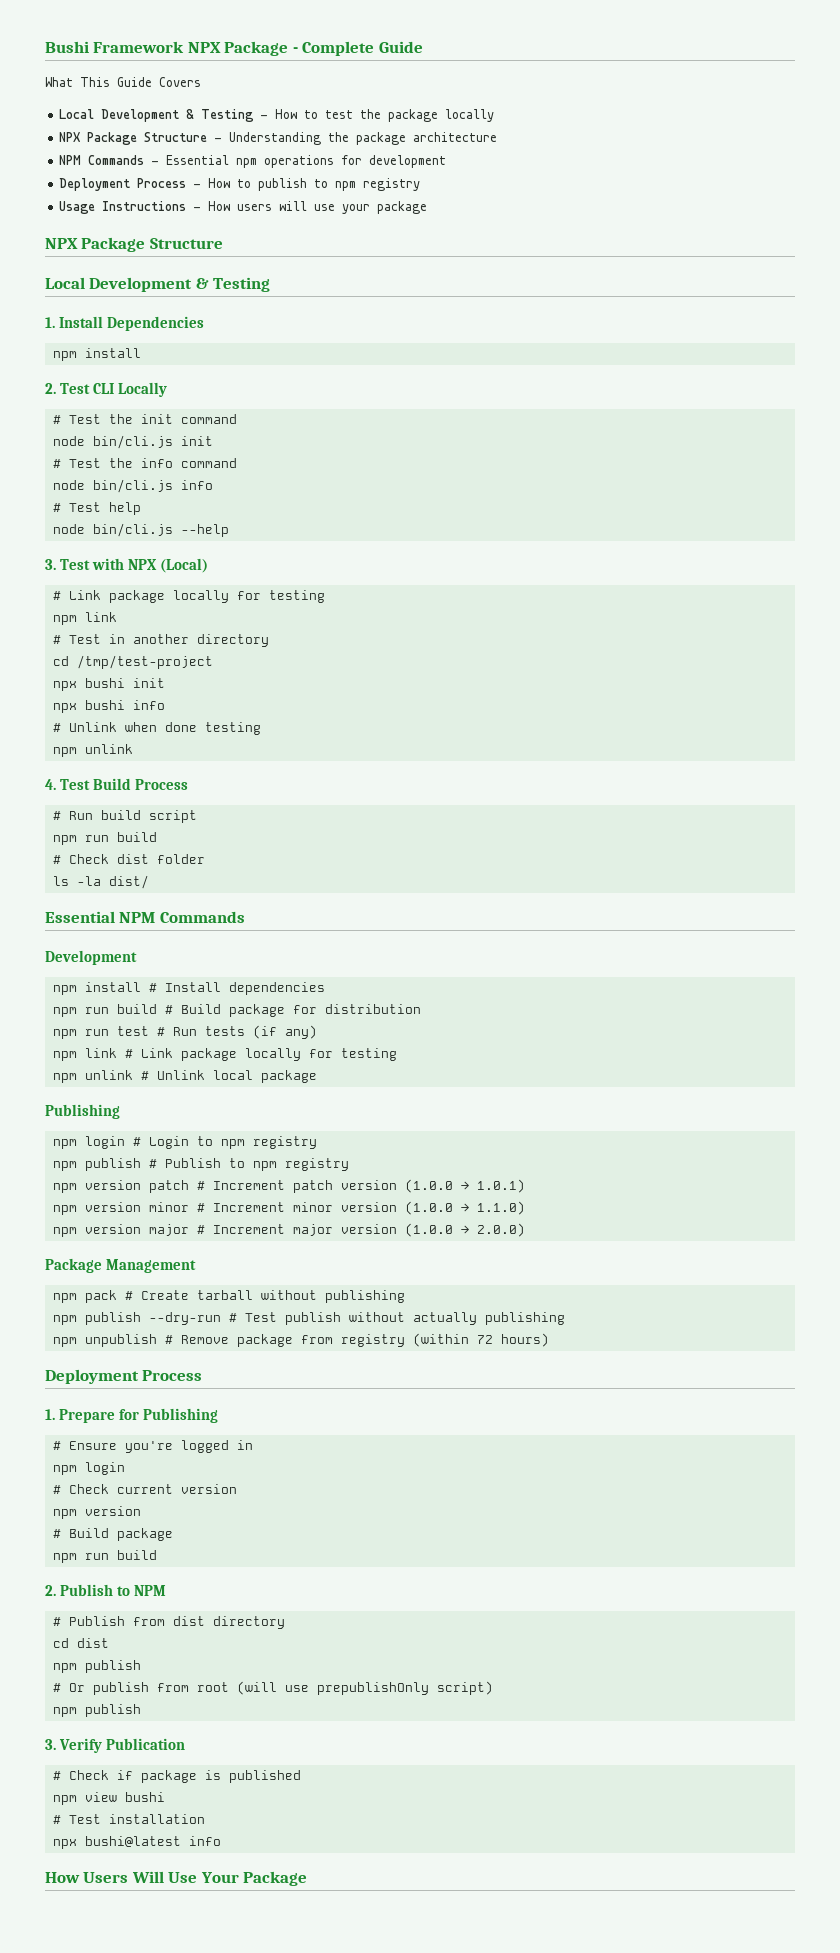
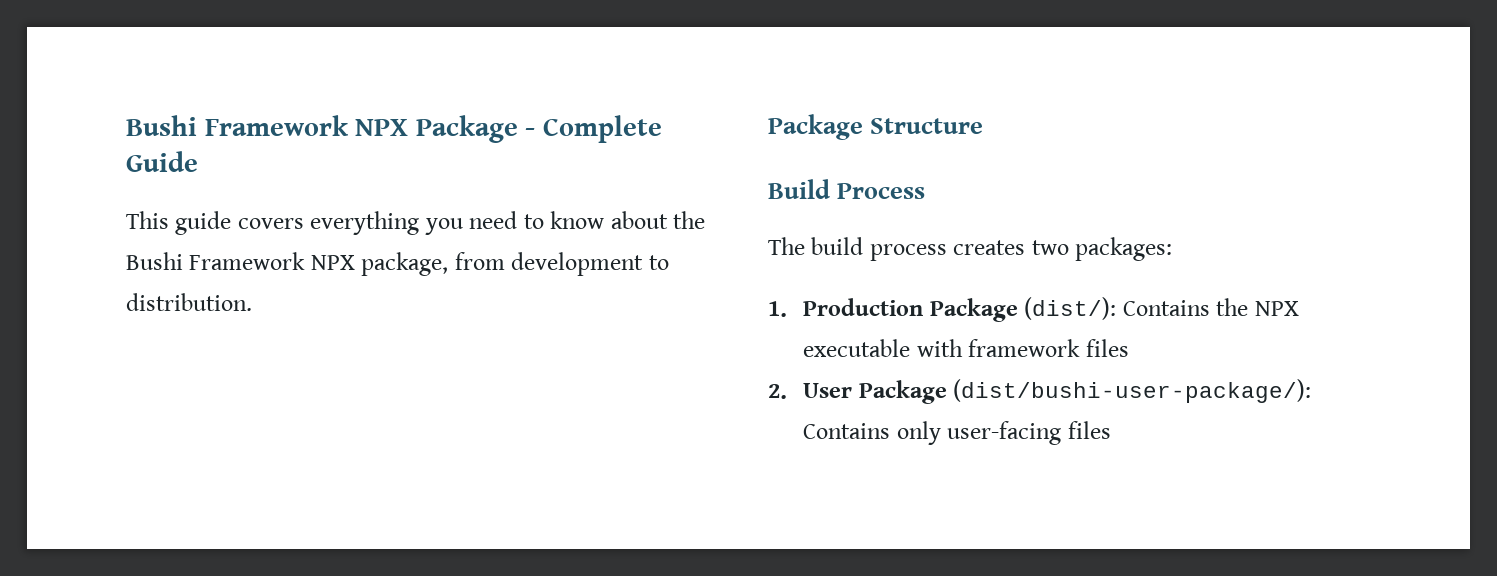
[45,77,201,87] [59,109,495,122] [59,132,498,145] [59,155,447,168] [59,178,421,191] [59,201,428,214] [45,237,223,252] [45,277,271,292] [45,316,205,331] [52,348,141,361] [45,382,168,397] [52,414,237,424] [52,435,213,449] [52,458,237,468] [52,479,213,493] [52,502,141,515] [52,523,229,537] [45,558,209,573] [52,590,325,603] [52,612,117,625] [52,634,269,647] [52,655,213,669] [52,678,165,691] [52,700,165,713] [52,722,261,735] [52,744,133,757] [45,778,189,790] [52,810,197,823] [52,832,157,845] [52,854,205,864] [52,875,149,889] [45,911,245,923] [45,950,137,965] [52,982,325,995] [52,1004,421,1017] [52,1025,317,1039] [52,1048,397,1061] [52,1070,317,1083] [45,1104,120,1119] [52,1136,317,1149] [52,1158,349,1171] [52,1179,525,1193] [52,1201,525,1215] [52,1223,525,1237] [45,1258,197,1273] [52,1290,405,1303] [52,1312,565,1325] [52,1333,549,1347] [45,1369,203,1384] [45,1408,219,1423] [52,1440,253,1453] [52,1462,125,1475] [52,1484,237,1494] [52,1506,141,1519] [52,1528,173,1541] [52,1550,157,1563] [45,1584,167,1596] [52,1616,285,1629] [52,1638,109,1648] [52,1660,141,1673] [52,1681,493,1695] [52,1704,141,1717] [45,1738,186,1753] [52,1770,301,1783] [52,1792,165,1805] [52,1814,205,1824] [52,1836,221,1849] [45,1871,308,1886] What This Guide Covers // Local Development & Testing - How to test the package locally // NPX Package Structure - Understanding the package architecture // NPM Commands - Essential npm operations for development // Deployment Process - How to publish to npm registry // Usage Instructions - How users will use your package // NPX Package Structure // Local Development & Testing // 1. Install Dependencies // npm install // 2. Test CLI Locally // # Test the init command // node bin/cli.js init // # Test the info command // node bin/cli.js info // # Test help // node bin/cli.js --help // 3. Test with NPX (Local) // # Link package locally for testing // npm link // # Test in another directory // cd /tmp/test-project // npx bushi init // npx bushi info // # Unlink when done testing // npm unlink // 4. Test Build Process // # Run build script // npm run build // # Check dist folder // ls -la dist/ // Essential NPM Commands // Development // npm install # Install dependencies // npm run build # Build package for distribution // npm run test # Run tests (if any) // npm link # Link package locally for testing // npm unlink # Unlink local package // Publishing // npm login # Login to npm registry // npm publish # Publish to npm registry // npm version patch # Increment patch version (1.0.0 → 1.0.1) // npm version minor # Increment minor version (1.0.0 → 1.1.0) // npm version major # Increment major version (1.0.0 → 2.0.0) // Package Management // npm pack # Create tarball without publishing // npm publish --dry-run # Test publish without actually publishing // npm unpublish # Remove package from registry (within 72 hours) // Deployment Process // 1. Prepare for Publishing // # Ensure you're logged in // npm login // # Check current version // npm version // # Build package // npm run build // 2. Publish to NPM // # Publish from dist directory // cd dist // npm publish // # Or publish from root (will use prepublishOnly script) // npm publish // 3. Verify Publication // # Check if package is published // npm view bushi // # Test installation // npx bushi@latest info // How Users Will Use Your Package -> [126,211,706,235] [126,252,669,276] [126,293,252,311] [768,114,984,140] [768,179,926,199] [768,237,1173,261] [768,297,1299,322] [803,339,1129,357] [768,379,1312,404] [803,421,1111,445] This guide covers everything you need to know about the Bushi Framework NPX package, from development to distribution. // Package Structure // Build Process // The build process creates two packages: // 1. Production Package (dist/): Contains the NPX executable with framework files // 2. User Package (dist/bushi-user-package/): Contains only user-facing files

